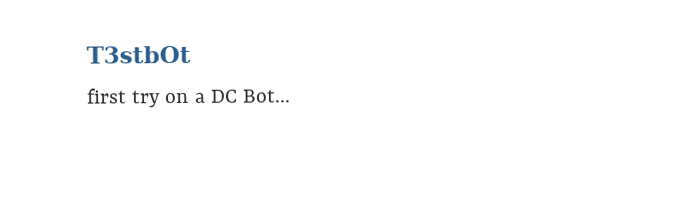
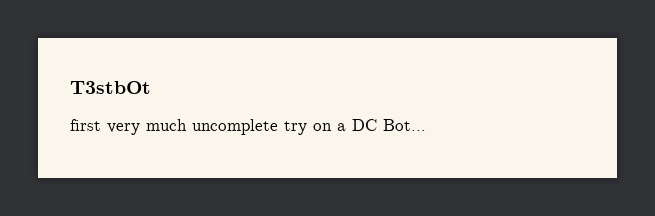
(127, 96) none -> [107,119,278,135] very much uncomplete

